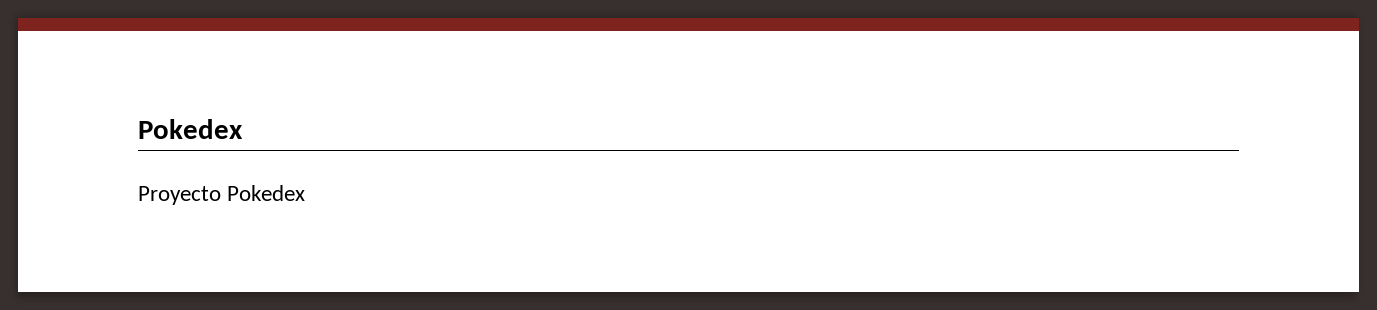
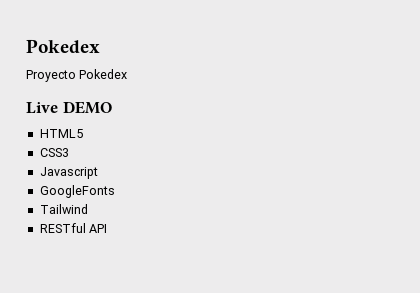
(306, 193) none -> [26,101,112,114] [39,129,83,138] [39,148,69,157] [39,167,98,179] [39,185,115,198] [39,204,88,214] [39,223,108,233] // Live DEMO // HTML5 // CSS3 // Javascript // GoogleFonts // Tailwind // RESTful API

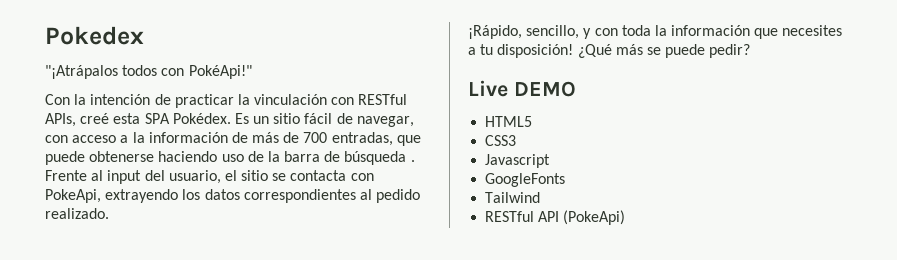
[26,39,100,54] [26,69,128,82] Pokedex // Proyecto Pokedex -> [45,26,144,45] [45,65,252,79] [45,94,408,108] [45,113,414,127] [45,132,421,146] [45,151,415,165] [45,170,374,184] [45,189,421,203] [45,208,109,219] [468,25,843,39] [468,44,751,58] Pokedex // "¡Atrápalos todos con PokéApi!" // Con la intención de practicar la vinculación con RESTful APIs, creé esta SPA Pokédex. Es un sitio fácil de navegar, con acceso a la información de más de 700 entradas, que puede obtenerse haciendo uso de la barra de búsqueda . Frente al input del usuario, el sitio se contacta con PokeApi, extrayendo los datos correspondientes al pedido realizado. // ¡Rápido, sencillo, y con toda la información que necesites a tu disposición! ¿Qué más se puede pedir?
(108, 228) none -> [563,210,626,225] (PokeApi)

